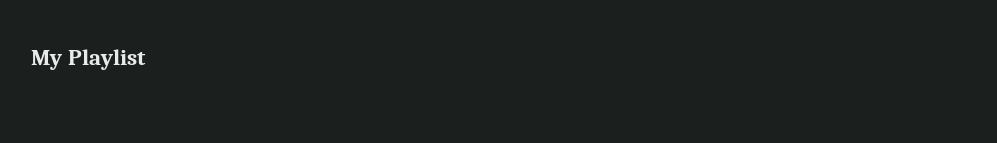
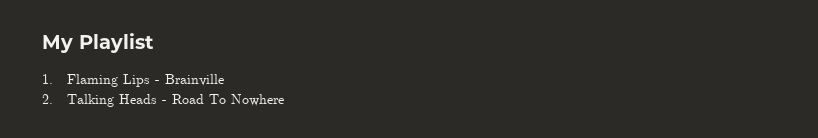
(147, 59) none -> [42,74,225,87] [42,94,285,107] // 1. Flaming Lips - Brainville // 2. Talking Heads - Road To Nowhere

